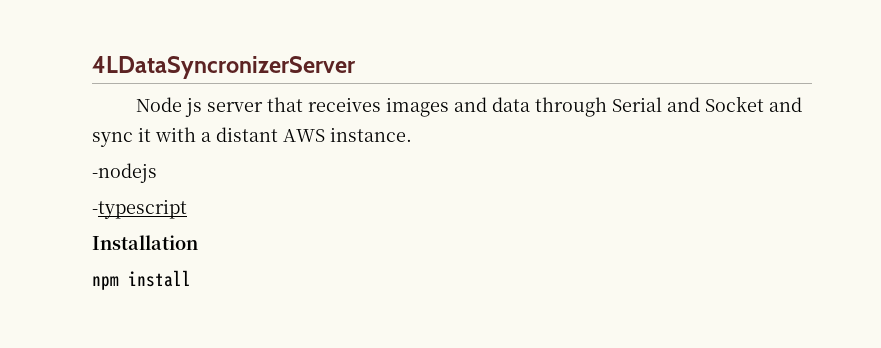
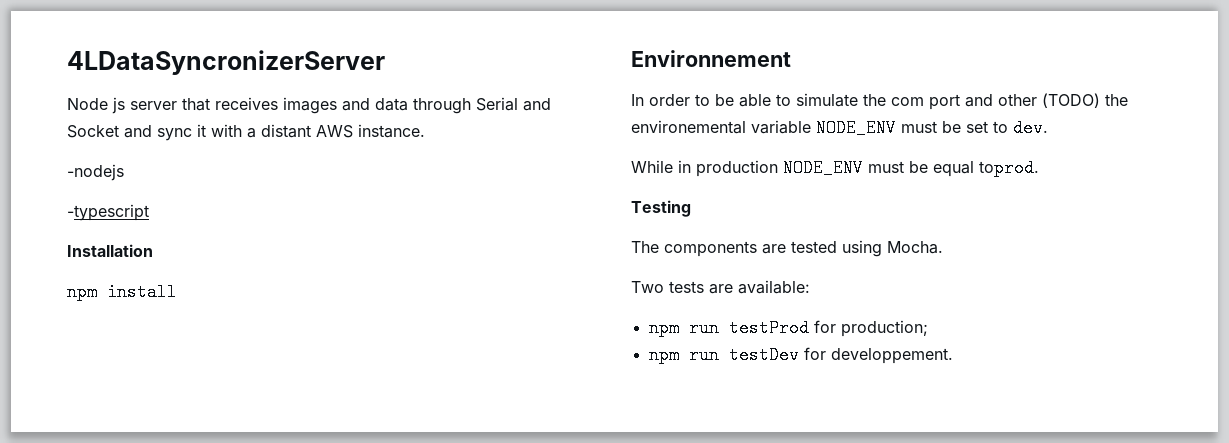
(191, 278) none -> [631,50,791,67] [631,93,1128,110] [631,119,1048,137] [631,159,1039,177] [631,200,691,217] [631,240,943,257] [631,280,810,294] [648,319,928,337] [648,346,953,364] // Environnement // In order to be able to simulate the com port and other (TODO) the environemental variable NODE_ENV must be set to dev. // While in production NODE_ENV must be equal toprod. // Testing // The components are tested using Mocha. // Two tests are available: // npm run testProd for production; // npm run testDev for developpement.

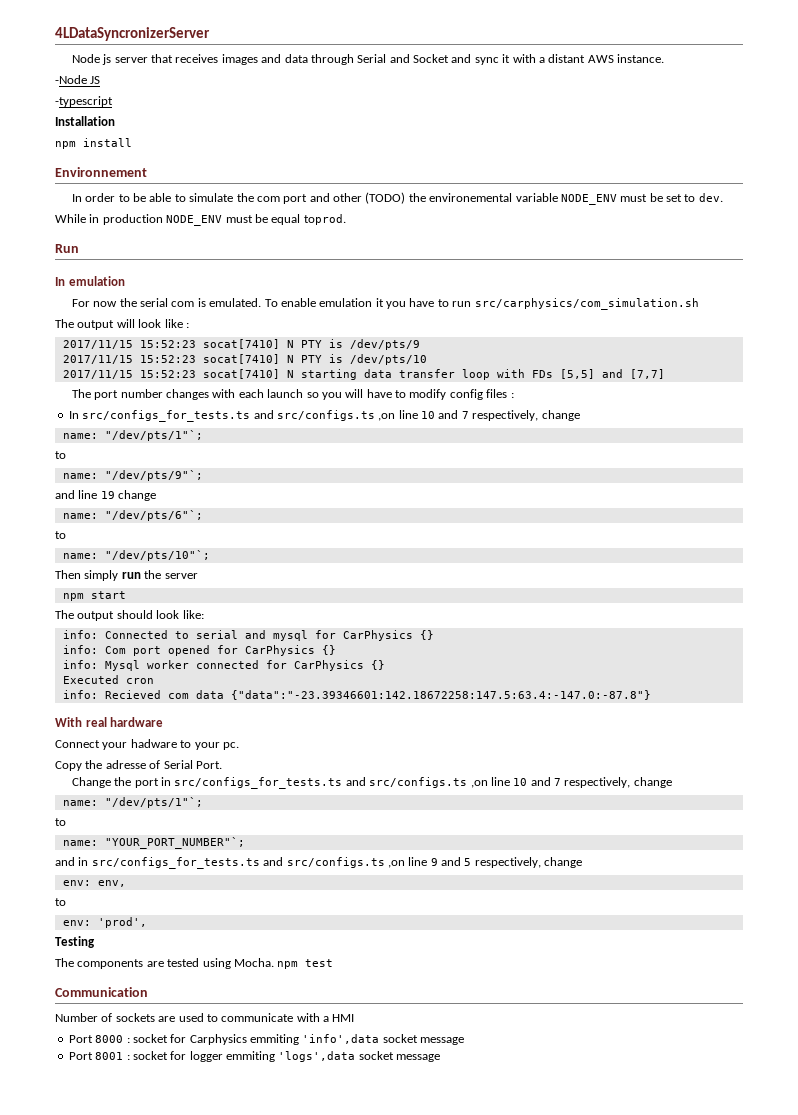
[67,164,124,181] -nodejs -> [55,75,101,84] -Node JS
(1039, 168) none -> [55,244,79,253] [55,276,125,286] [71,298,699,310] [55,319,189,330] [62,339,420,350] [62,354,427,365] [62,369,665,380] [71,389,514,400] [68,410,580,422] [62,430,203,441] [55,451,66,459] [62,470,203,481] [55,490,157,501] [62,510,203,521] [55,531,66,539] [62,550,210,561] [55,570,198,581] [62,591,126,601] [55,610,204,621] [62,630,434,641] [62,645,336,656] [62,660,385,671] [62,675,154,684] [62,690,651,700] [55,717,164,727] [55,739,239,750] [55,760,222,771] [71,777,672,789] [62,797,203,808] [55,818,66,826] [62,837,245,849] [55,857,583,869] [62,880,126,887] [55,898,66,906] [62,917,147,928] // Run // In emulation // For now the serial com is emulated. To enable emulation it you have to run src/carphysics/com_simulation.sh // The output will look like : // 2017/11/15 15:52:23 socat[7410] N PTY is /dev/pts/9 // 2017/11/15 15:52:23 socat[7410] N PTY is /dev/pts/10 // 2017/11/15 15:52:23 socat[7410] N starting data transfer loop with FDs [5,5] and [7,7] // The port number changes with each launch so you will have to modify config files : // In src/configs_for_tests.ts and src/configs.ts ,on line 10 and 7 respectively, change // name: "/dev/pts/1"`; // to // name: "/dev/pts/9"`; // and line 19 change // name: "/dev/pts/6"`; // to // name: "/dev/pts/10"`; // Then simply run the server // npm start // The output should look like: // info: Connected to serial and mysql for CarPhysics {} // info: Com port opened for CarPhysics {} // info: Mysql worker connected for CarPhysics {} // Executed cron // info: Recieved com data {"data":"-23.39346601:142.18672258:147.5:63.4:-147.0:-87.8"} // With real hardware // Connect your hadware to your pc. // Copy the adresse of Serial Port. // Change the port in src/configs_for_tests.ts and src/configs.ts ,on line 10 and 7 respectively, change // name: "/dev/pts/1"`; // to // name: "YOUR_PORT_NUMBER"`; // and in src/configs_for_tests.ts and src/configs.ts ,on line 9 and 5 respectively, change // env: env, // to // env: 'prod',
[631,280,810,294] [648,319,928,337] [648,346,953,364] // Two tests are available: // npm run testProd for production; // npm run testDev for developpement. -> [277,959,334,969] [55,987,148,997] [55,1013,355,1022] [68,1034,465,1045] [68,1051,441,1062] npm test // Communication // Number of sockets are used to communicate with a HMI // Port 8000 : socket for Carphysics emmiting 'info',data socket message // Port 8001 : socket for logger emmiting 'logs',data socket message

